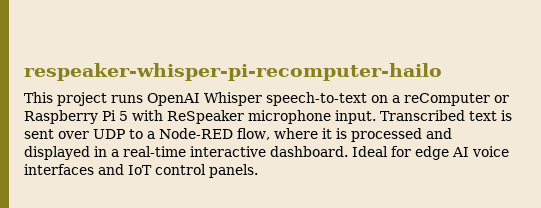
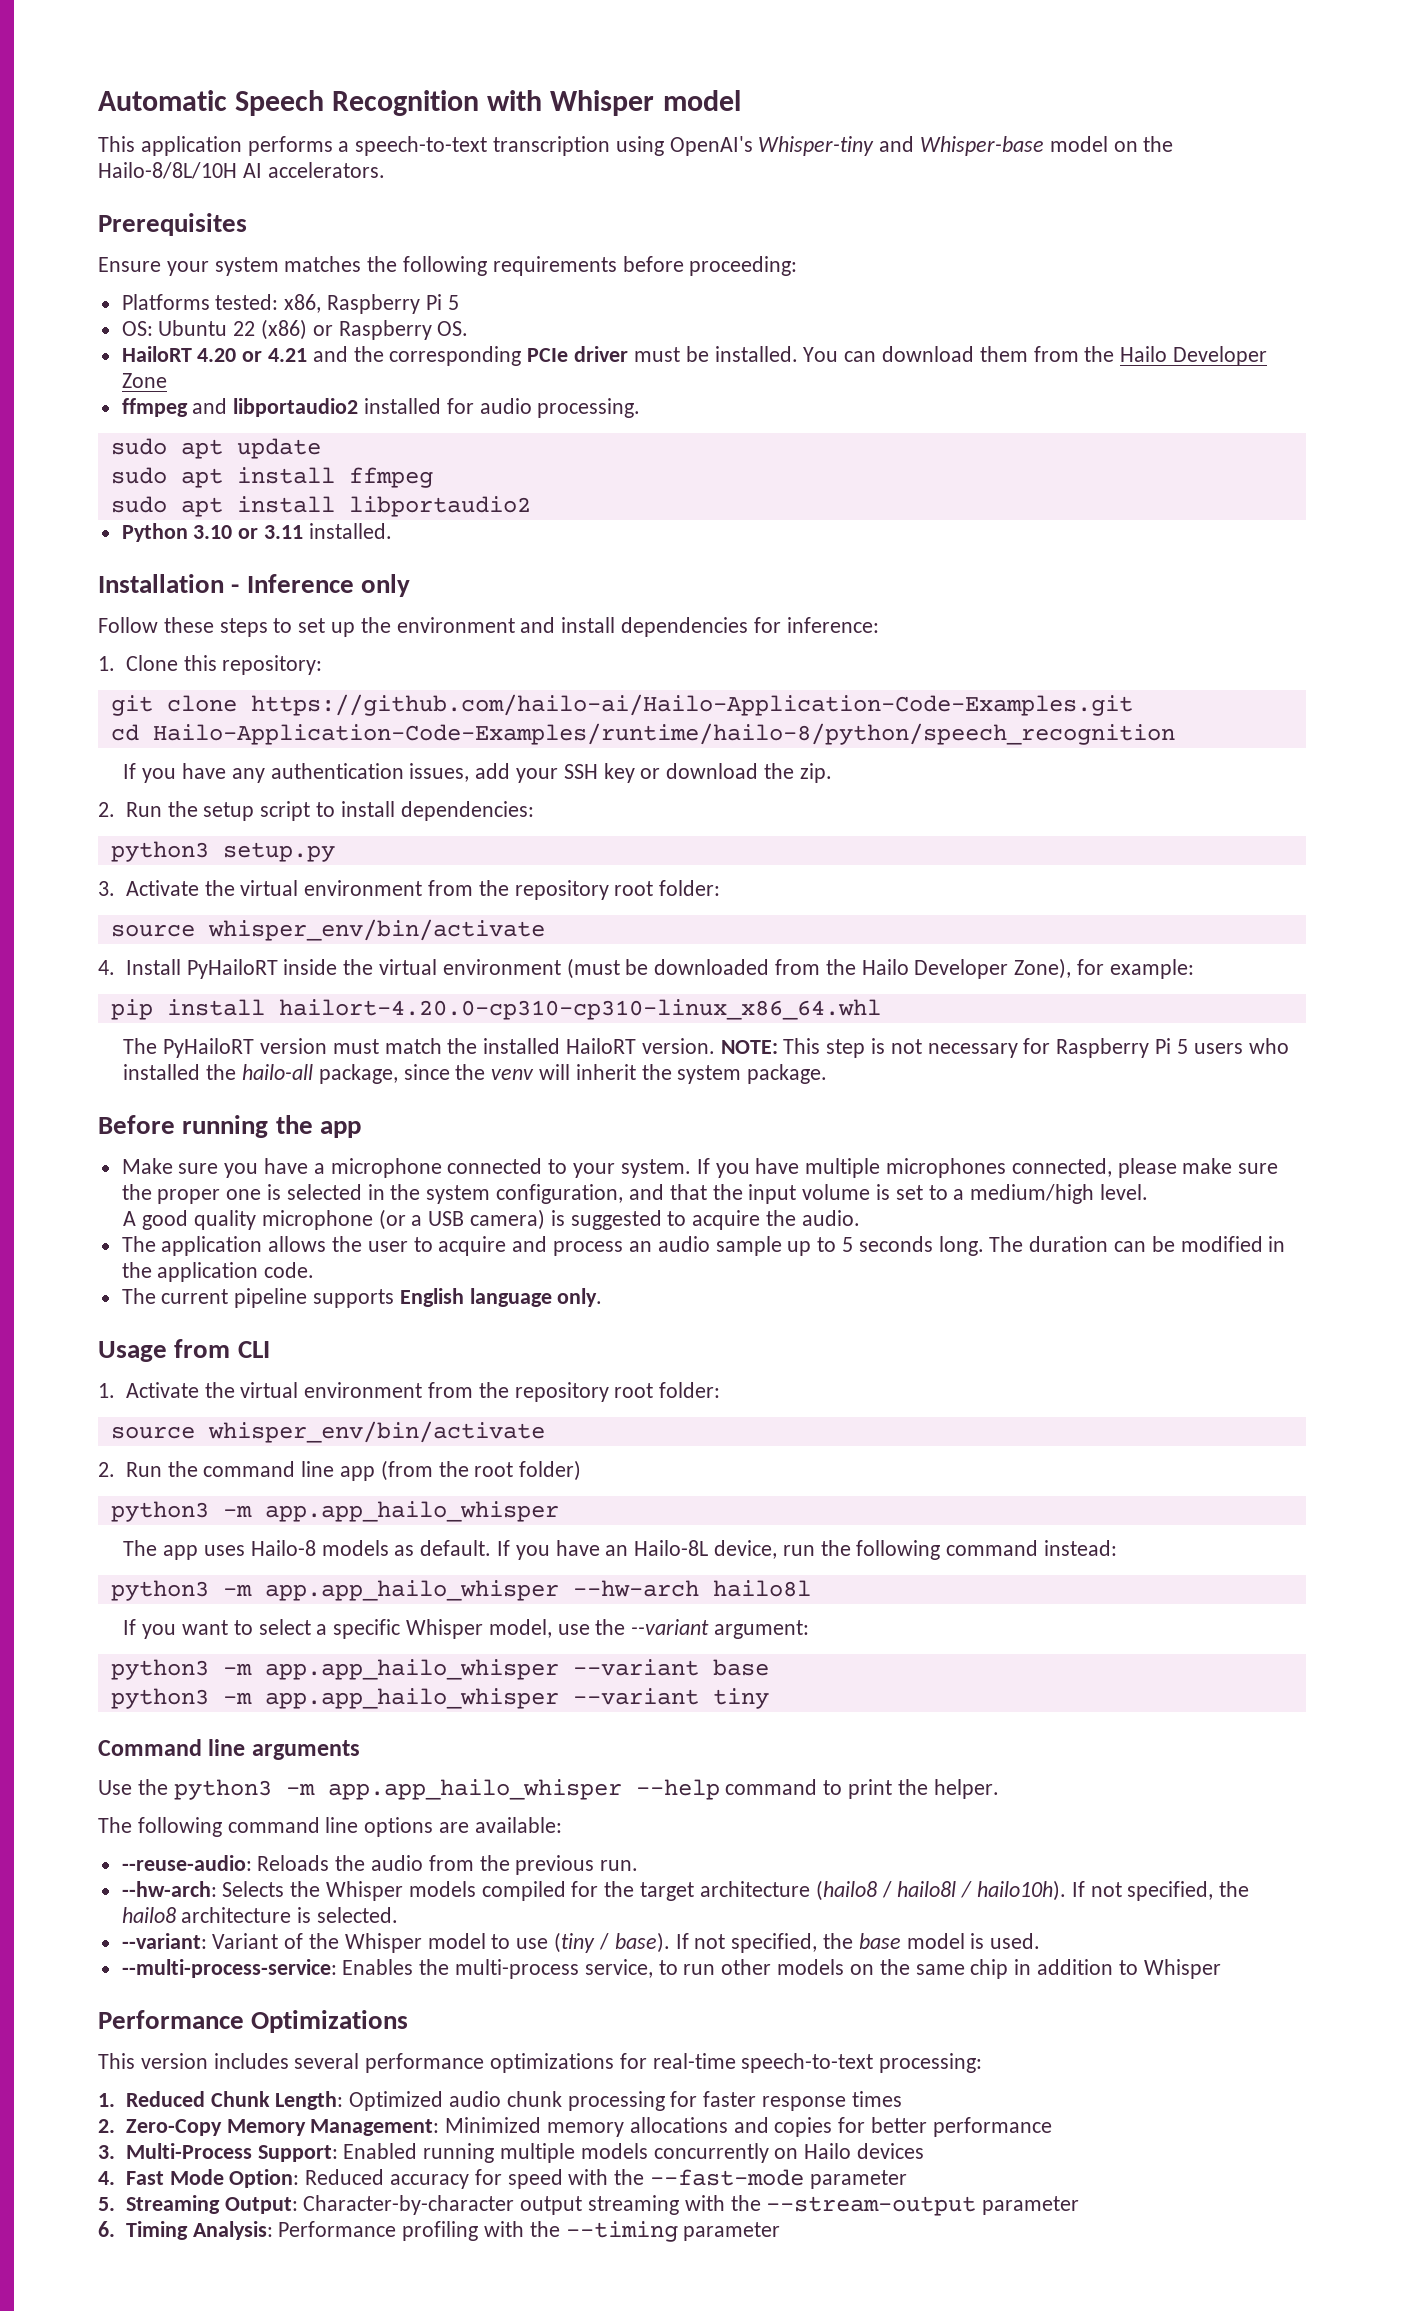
[24,63,442,81] [24,92,509,106] [24,110,512,124] [24,128,452,142] [24,146,509,160] [24,164,258,178] respeaker-whisper-pi-recomputer-hailo // This project runs OpenAI Whisper speech-to-text on a reComputer or Raspberry Pi 5 with ReSpeaker microphone input. Transcribed text is sent over UDP to a Node-RED flow, where it is processed and displayed in a real-time interactive dashboard. Ideal for edge AI voice interfaces and IoT control panels. -> [98,90,741,116] [98,136,1174,156] [98,162,385,179] [98,213,247,236] [98,256,798,276] [121,294,459,314] [121,319,469,340] [121,346,1267,366] [121,373,167,388] [121,398,641,418] [110,438,321,459] [110,467,433,488] [110,496,531,517] [121,523,392,542] [98,574,410,597] [98,617,879,637] [98,655,323,675] [110,694,1133,716] [110,723,1175,745] [123,763,832,783] [98,801,534,821] [110,841,335,862] [98,880,721,900] [110,919,545,941] [98,958,1194,979] [110,999,881,1020] [123,1038,1289,1058] [123,1064,828,1084] [98,1115,361,1138] [121,1158,1279,1178] [121,1184,1148,1204] [123,1209,860,1230] [121,1236,1286,1256] [121,1262,315,1282] [121,1288,603,1308] [98,1339,270,1362] [98,1382,721,1402] [110,1421,545,1443] [98,1460,582,1481] [110,1501,559,1522] [123,1540,1118,1560] [110,1580,811,1601] [123,1619,810,1639] [110,1659,769,1680] [110,1688,769,1709] [98,1739,360,1760] [98,1779,999,1800] [98,1817,562,1837] [121,1855,639,1875] [121,1880,1250,1901] [121,1907,399,1923] [121,1932,1041,1953] [121,1959,1221,1979] [98,2010,409,2033] [98,2053,983,2073] [98,2091,902,2111] [98,2117,1052,2137] [98,2143,924,2163] [98,2169,907,2189] [98,2195,1080,2216] [98,2221,781,2242] Automatic Speech Recognition with Whisper model // This application performs a speech-to-text transcription using OpenAI's Whisper-tiny and Whisper-base model on the Hailo-8/8L/10H AI accelerators. // Prerequisites // Ensure your system matches the following requirements before proceeding: // Platforms tested: x86, Raspberry Pi 5 // OS: Ubuntu 22 (x86) or Raspberry OS. // HailoRT 4.20 or 4.21 and the corresponding PCIe driver must be installed. You can download them from the Hailo Developer Zone // ffmpeg and libportaudio2 installed for audio processing. // sudo apt update // sudo apt install ffmpeg // sudo apt install libportaudio2 // Python 3.10 or 3.11 installed. // Installation - Inference only // Follow these steps to set up the environment and install dependencies for inference: // 1. Clone this repository: // git clone https://github.com/hailo-ai/Hailo-Application-Code-Examples.git // cd Hailo-Application-Code-Examples/runtime/hailo-8/python/speech_recognition // If you have any authentication issues, add your SSH key or download the zip. // 2. Run the setup script to install dependencies: // python3 setup.py // 3. Activate the virtual environment from the repository root folder: // source whisper_env/bin/activate // 4. Install PyHailoRT inside the virtual environment (must be downloaded from the Hailo Developer Zone), for example: // pip install hailort-4.20.0-cp310-cp310-linux_x86_64.whl // The PyHailoRT version must match the installed HailoRT version. NOTE: This step is not necessary for Raspberry Pi 5 users who installed the hailo-all package, since the venv will inherit the system package. // Before running the app // Make sure you have a microphone connected to your system. If you have multiple microphones connected, please make sure the proper one is selected in the system configuration, and that the input volume is set to a medium/high level. // A good quality microphone (or a USB camera) is suggested to acquire the audio. // The application allows the user to acquire and process an audio sample up to 5 seconds long. The duration can be modified in the application code. // The current pipeline supports English language only. // Usage from CLI // 1. Activate the virtual environment from the repository root folder: // source whisper_env/bin/activate // 2. Run the command line app (from the root folder) // python3 -m app.app_hailo_whisper // The app uses Hailo-8 models as default. If you have an Hailo-8L device, run the following command instead: // python3 -m app.app_hailo_whisper --hw-arch hailo8l // If you want to select a specific Whisper model, use the --variant argument: // python3 -m app.app_hailo_whisper --variant base // python3 -m app.app_hailo_whisper --variant tiny // Command line arguments // Use the python3 -m app.app_hailo_whisper --help command to print the helper. // The following command line options are available: // --reuse-audio: Reloads the audio from the previous run. // --hw-arch: Selects the Whisper models compiled for the target architecture (hailo8 / hailo8l / hailo10h). If not specified, the hailo8 architecture is selected. // --variant: Variant of the Whisper model to use (tiny / base). If not specified, the base model is used. // --multi-process-service: Enables the multi-process service, to run other models on the same chip in addition to Whisper // Performance Optimizations // This version includes several performance optimizations for real-time speech-to-text processing: // 1. Reduced Chunk Length: Optimized audio chunk processing for faster response times // 2. Zero-Copy Memory Management: Minimized memory allocations and copies for better performance // 3. Multi-Process Support: Enabled running multiple models concurrently on Hailo devices // 4. Fast Mode Option: Reduced accuracy for speed with the --fast-mode parameter // 5. Streaming Output: Character-by-character output streaming with the --stream-output parameter // 6. Timing Analysis: Performance profiling with the --timing parameter

